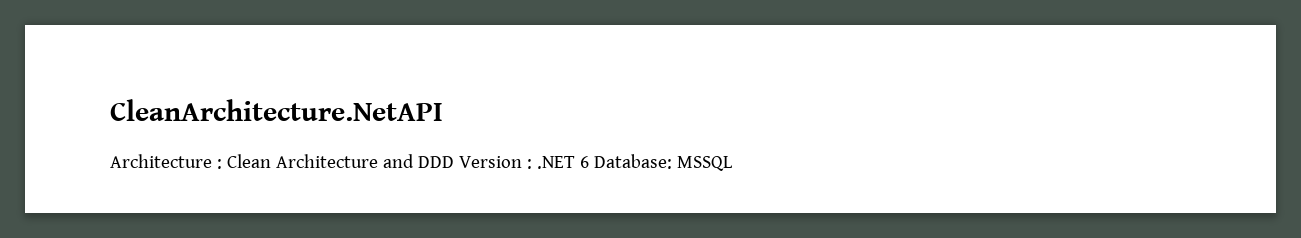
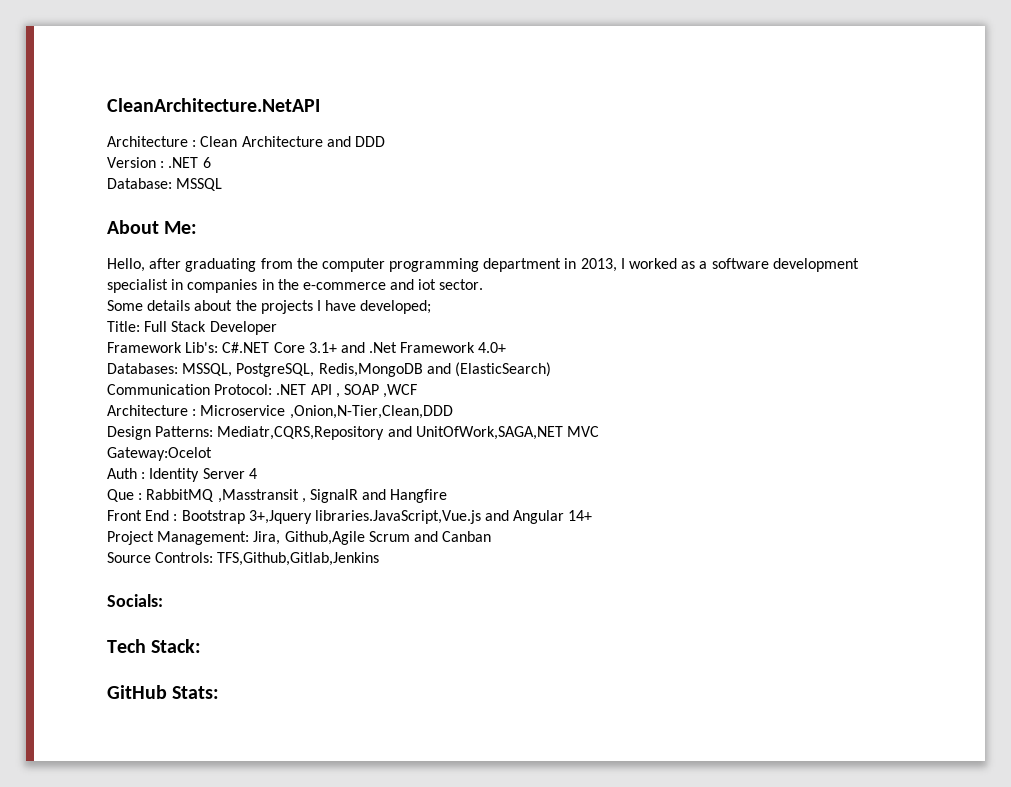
(454, 162) none -> (385, 141) //
(589, 162) none -> (211, 162) //
(732, 163) none -> [107,220,198,234] [107,258,859,272] [107,279,484,293] [107,300,432,314] [107,321,277,335] [107,342,507,353] [107,362,551,377] [107,384,418,398] [107,405,453,419] [107,426,599,440] [107,447,212,461] [107,468,257,482] [107,489,448,503] [107,510,593,524] [107,531,492,545] [107,552,380,566] [107,594,163,607] [107,639,202,653] [107,685,220,699] // About Me: // Hello, after graduating from the computer programming department in 2013, I worked as a software development specialist in companies in the e-commerce and iot sector. // Some details about the projects I have developed; // Title: Full Stack Developer // Framework Lib's: C#.NET Core 3.1+ and .Net Framework 4.0+ // Databases: MSSQL, PostgreSQL, Redis,MongoDB and (ElasticSearch) // Communication Protocol: .NET API , SOAP ,WCF // Architecture : Microservice ,Onion,N-Tier,Clean,DDD // Design Patterns: Mediatr,CQRS,Repository and UnitOfWork,SAGA,NET MVC // Gateway:Ocelot // Auth : Identity Server 4 // Que : RabbitMQ ,Masstransit , SignalR and Hangfire // Front End : Bootstrap 3+,Jquery libraries.JavaScript,Vue.js and Angular 14+ // Project Management: Jira, Github,Agile Scrum and Canban // Source Controls: TFS,Github,Gitlab,Jenkins // Socials: // Tech Stack: // GitHub Stats:

